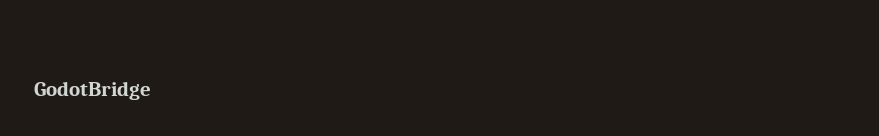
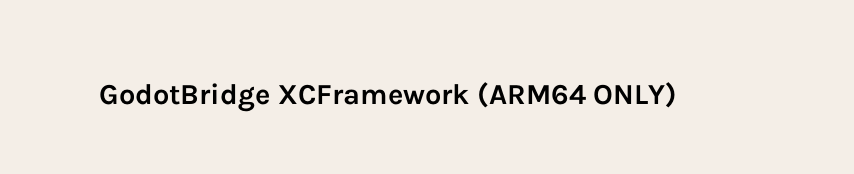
(151, 90) none -> [277,82,678,108] XCFramework (ARM64 ONLY)

